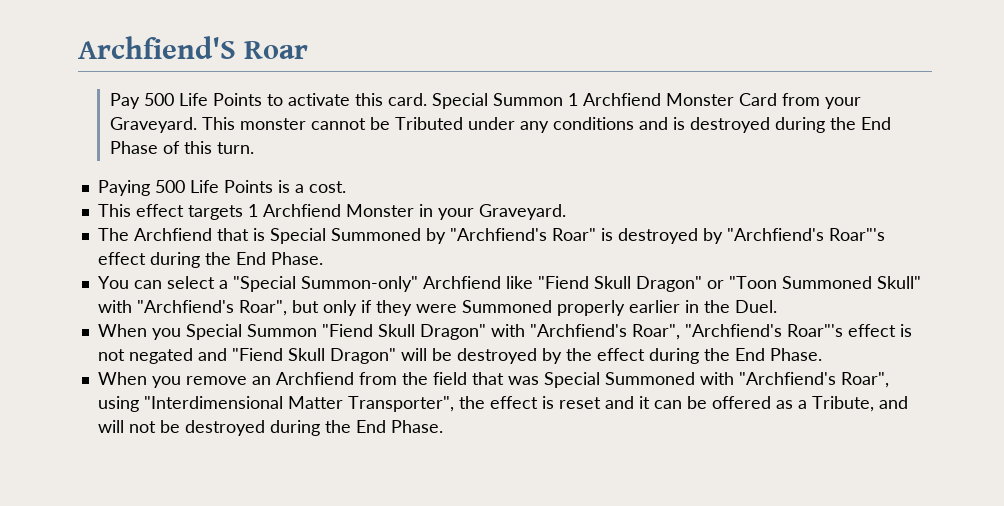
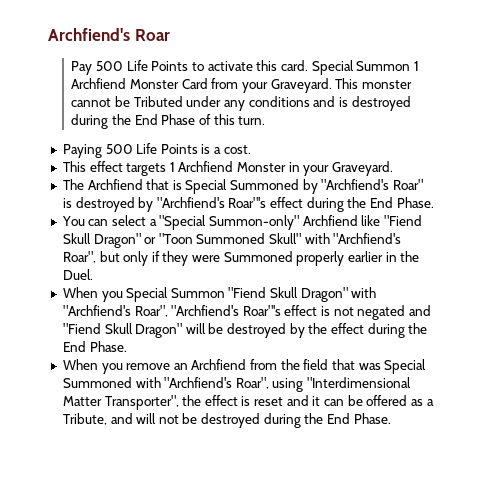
[78,36,236,59] Archfiend'S -> [48,28,130,41] Archfiend's

